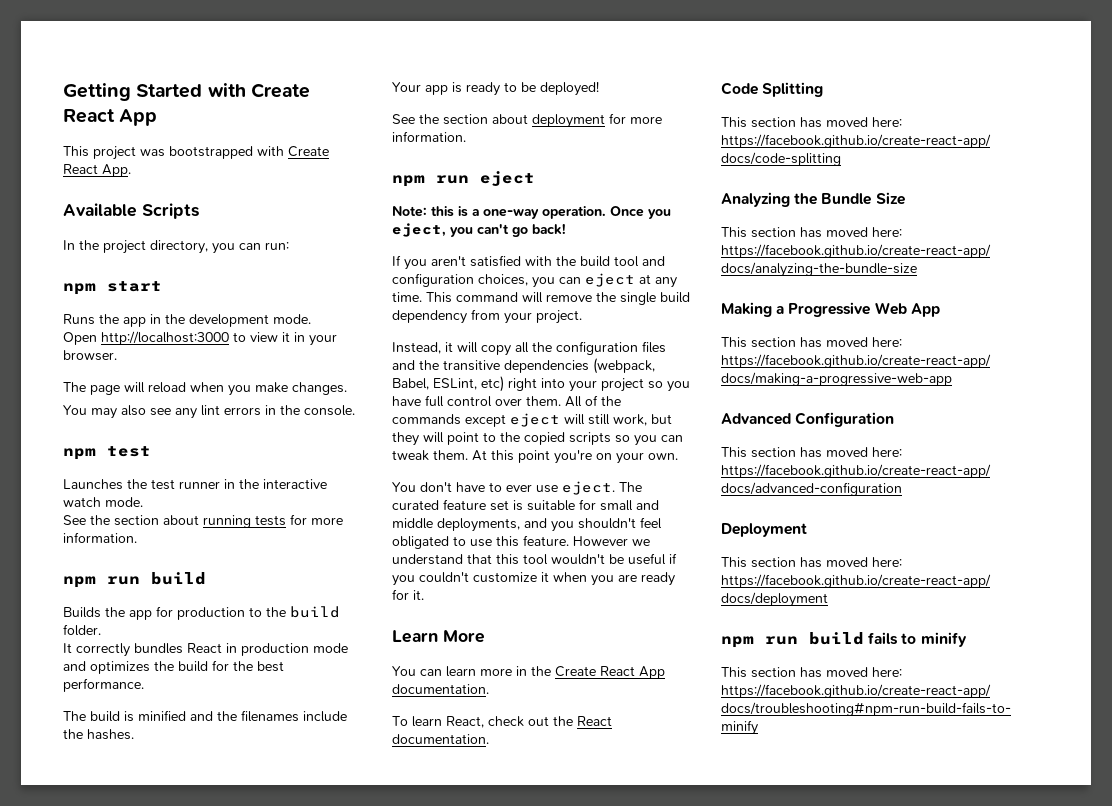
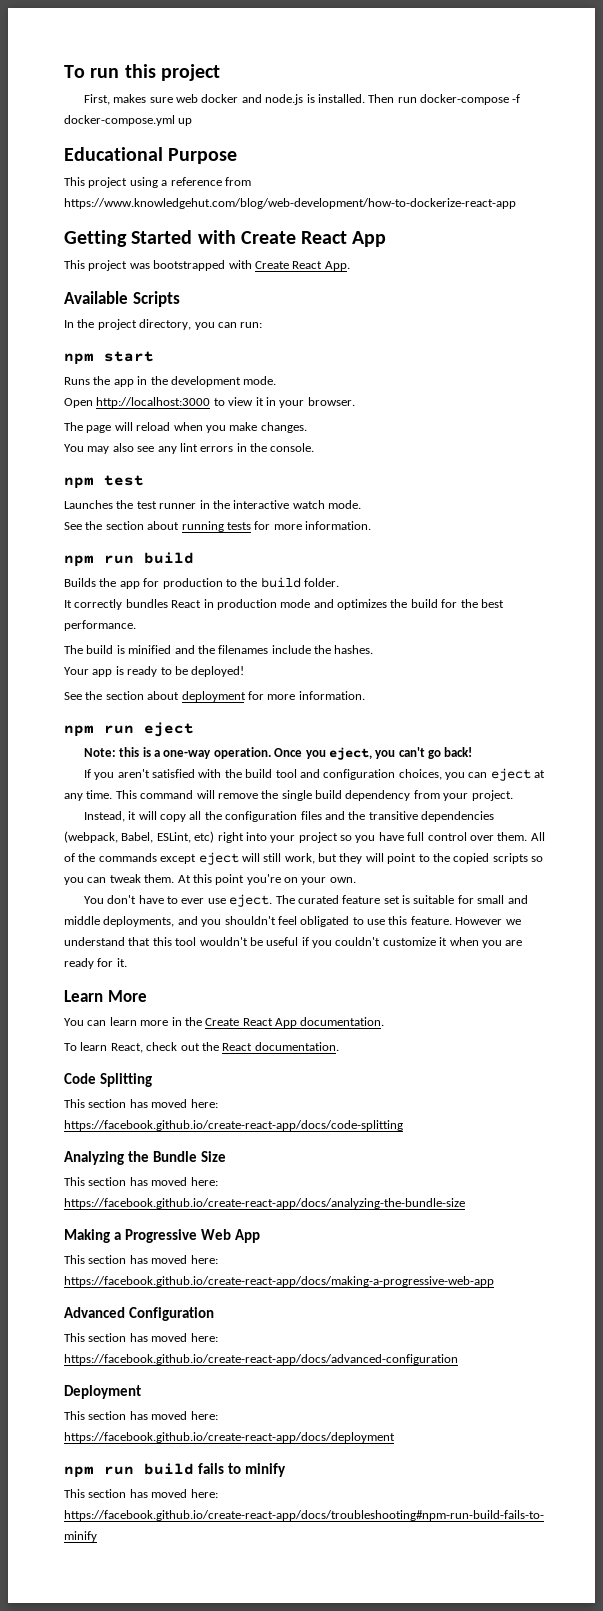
(63, 92) none -> [64,64,220,81] [83,94,521,105] [64,115,193,126] [64,147,238,164] [64,177,251,188] [64,198,516,209] To run this project // First, makes sure web docker and node.js is installed. Then run docker-compose -f docker-compose.yml up // Educational Purpose // This project using a reference from https://www.knowledgehut.com/blog/web-development/how-to-dockerize-react-app //

